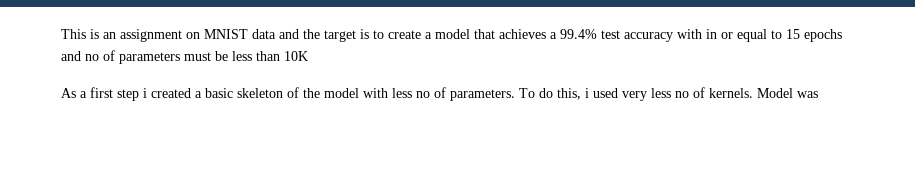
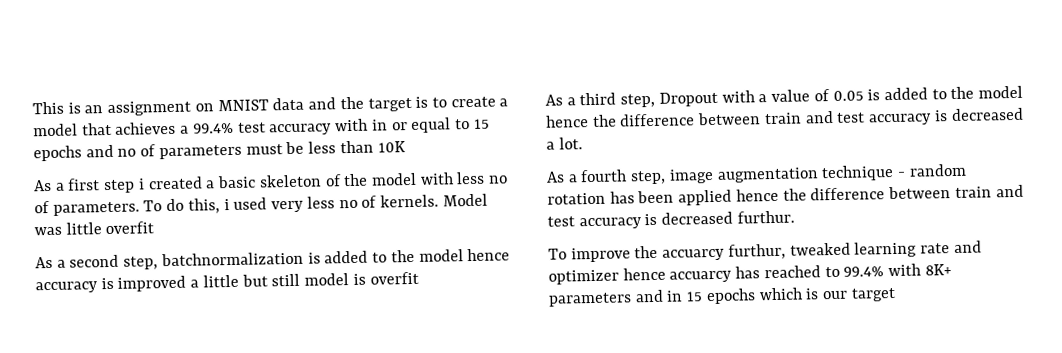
(818, 94) none -> [65,221,155,235] [35,248,511,270] [35,271,419,294] [545,85,1024,108] [545,107,1024,128] [546,137,583,150] [546,163,967,185] [547,184,1024,206] [547,210,795,230] [548,240,982,263] [548,263,952,285] [548,287,896,307] little overfit // As a second step, batchnormalization is added to the model hence accuracy is improved a little but still model is overfit // As a third step, Dropout with a value of 0.05 is added to the model hence the difference between train and test accuracy is decreased a lot. // As a fourth step, image augmentation technique - random rotation has been applied hence the difference between train and test accuracy is decreased furthur. // To improve the accuarcy furthur, tweaked learning rate and optimizer hence accuarcy has reached to 99.4% with 8K+ parameters and in 15 epochs which is our target

